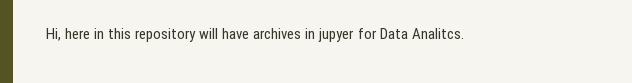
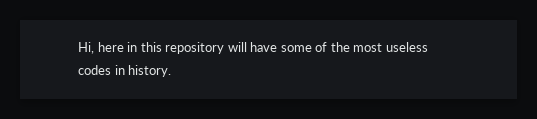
[253,28,464,42] archives in jupyer for Data Analitcs. -> [280,42,428,52] [78,65,172,77] some of the most useless codes in history.

